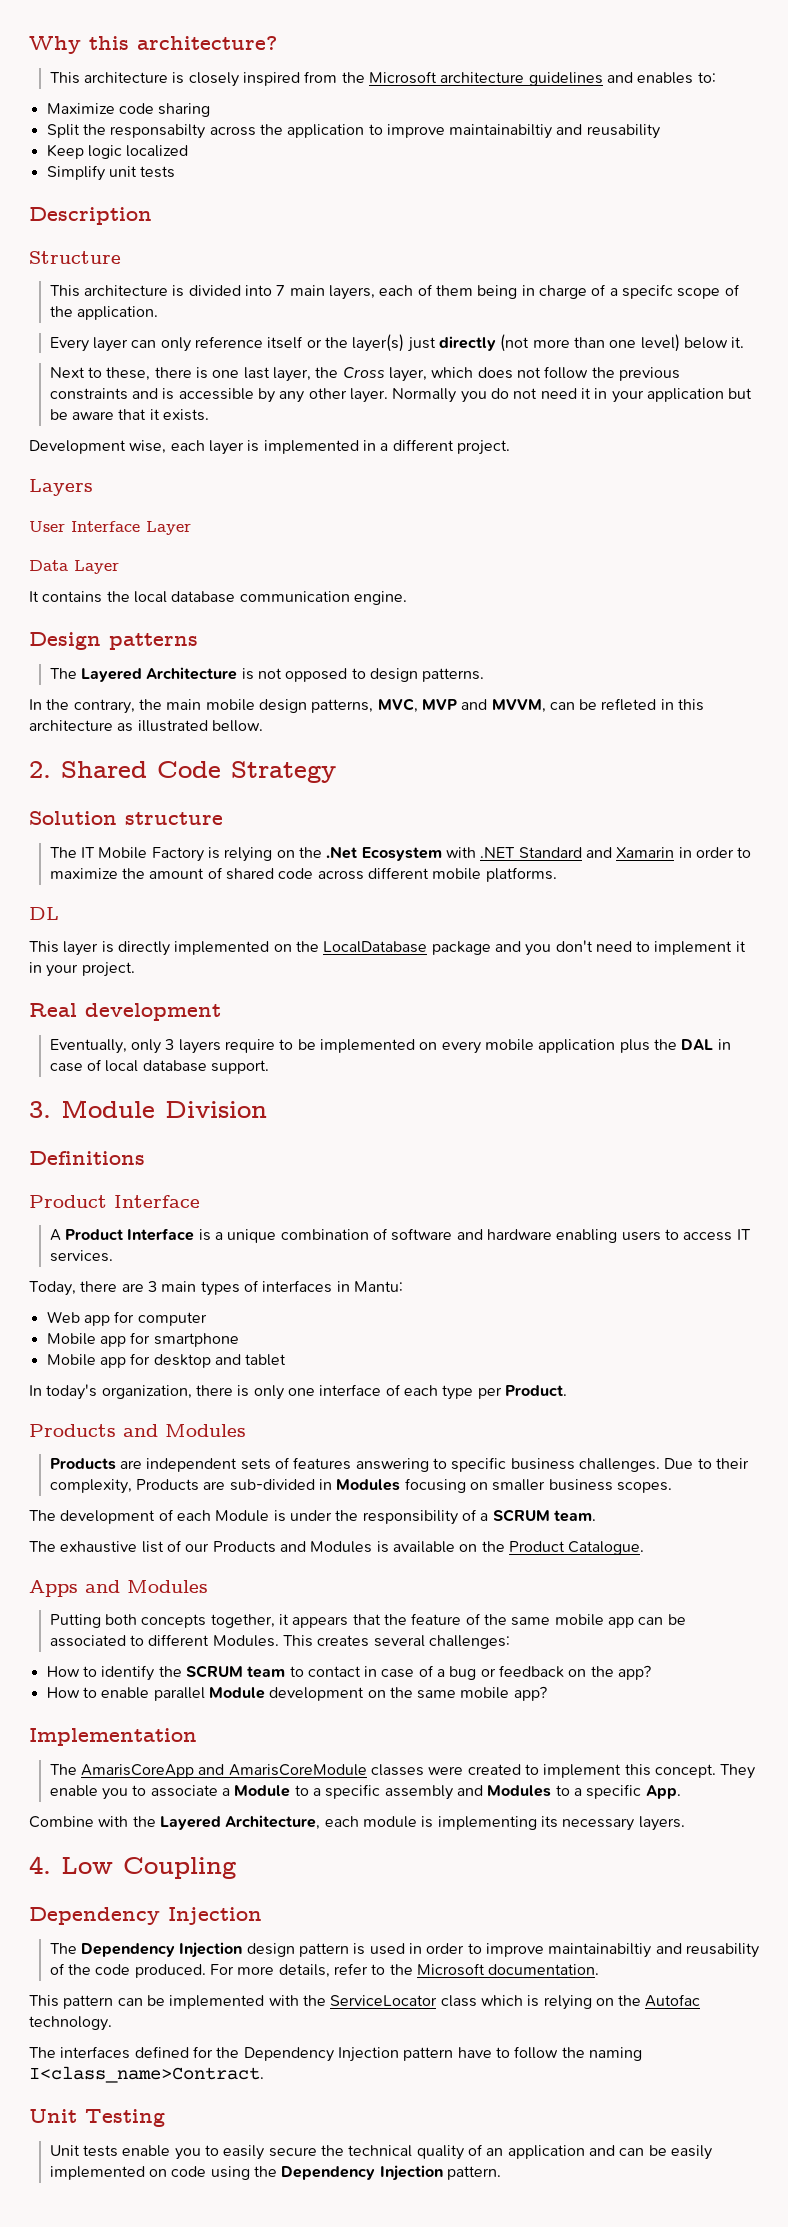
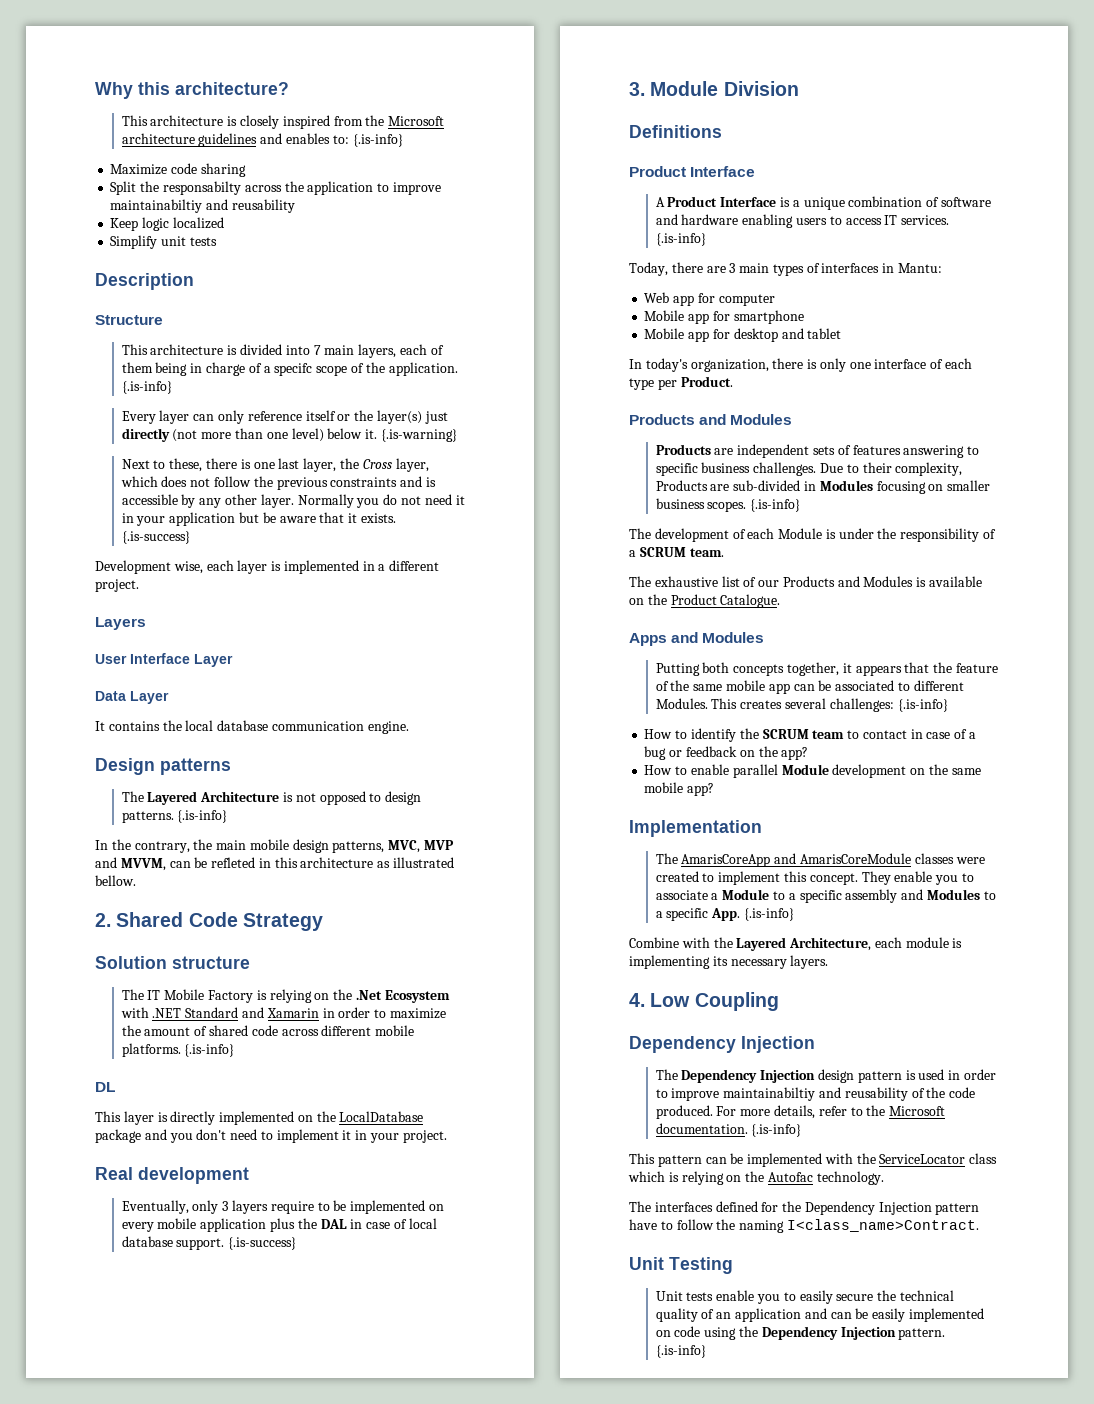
(716, 77) none -> [352,134,403,147] {.is-info}
(159, 313) none -> [121,381,172,394] {.is-info}
(745, 342) none -> [380,429,457,442] {.is-warning}
(210, 415) none -> [121,531,190,544] {.is-success}
(485, 675) none -> [177,810,228,823] {.is-info}
(557, 874) none -> [184,1044,235,1057] {.is-info}
(270, 1067) none -> [228,1237,297,1250] {.is-success}
(113, 1256) none -> [655,233,706,246] {.is-info}
(673, 1487) none -> [750,499,801,512] {.is-info}
(511, 1642) none -> [897,699,948,712] {.is-info}
(681, 1792) none -> [744,908,795,921] {.is-info}
(600, 1969) none -> [751,1124,802,1137] {.is-info}
(502, 2173) none -> [655,1345,706,1358] {.is-info}

